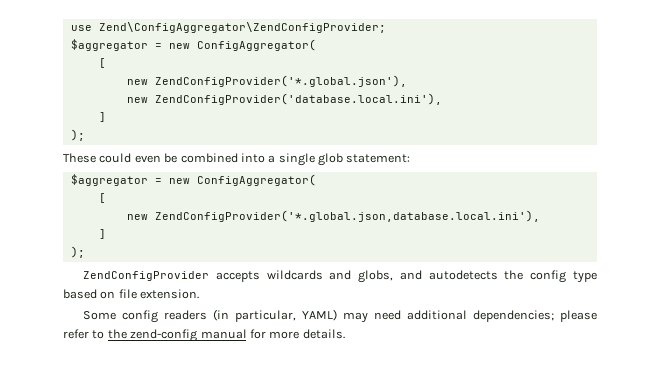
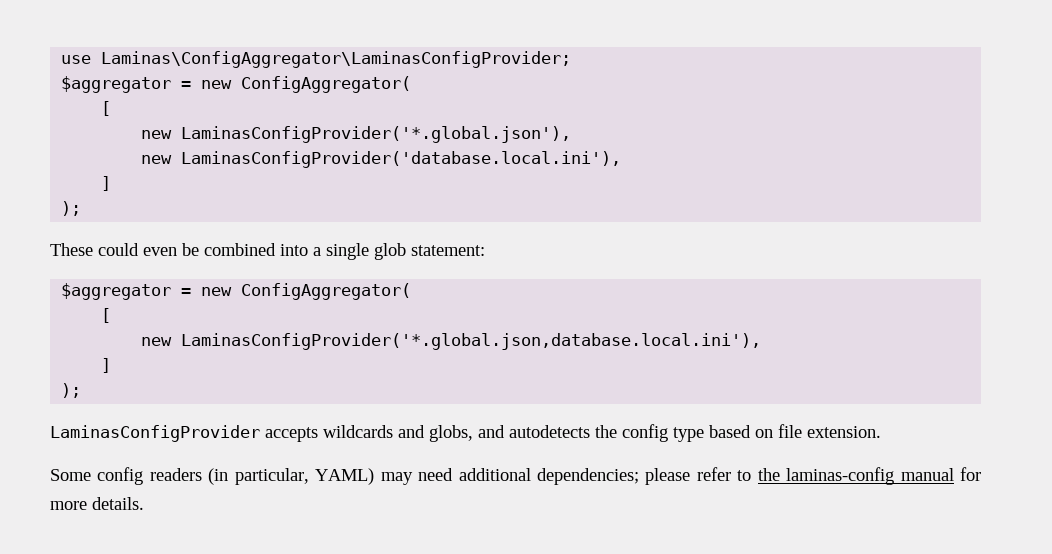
[98,22,386,33] [70,39,316,51] [98,58,106,68] [126,75,407,87] [126,93,442,105] Zend\ConfigAggregator\ZendConfigProvider; // $aggregator = new ConfigAggregator( // [ // new ZendConfigProvider('*.global.json'), // new ZendConfigProvider('database.local.ini'), -> [101,51,572,68] [61,76,412,93] [101,101,112,116] [141,126,572,143] [141,151,622,168] Laminas\ConfigAggregator\LaminasConfigProvider; // $aggregator = new ConfigAggregator( // [ // new LaminasConfigProvider('*.global.json'), // new LaminasConfigProvider('database.local.ini'),
[154,210,540,222] [98,229,106,239] [70,246,85,258] [83,271,210,281] ZendConfigProvider('*.global.json,database.local.ini'), // ] // ); // ZendConfigProvider -> [181,333,762,350] [101,358,112,373] [61,383,82,398] [50,425,260,442] LaminasConfigProvider('*.global.json,database.local.ini'), // ] // ); // LaminasConfigProvider
[130,329,198,342] zend-config -> [786,467,895,485] laminas-config

